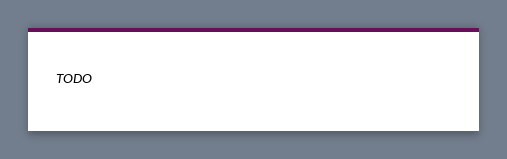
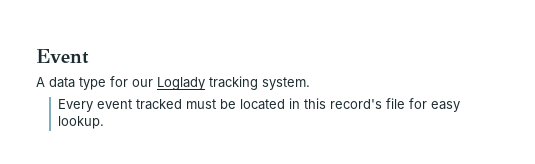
[56,74,92,83] TODO -> [36,49,89,64] [36,76,310,90] [58,98,461,112] [58,116,105,129] Event // A data type for our Loglady tracking system. // Every event tracked must be located in this record's file for easy lookup.

